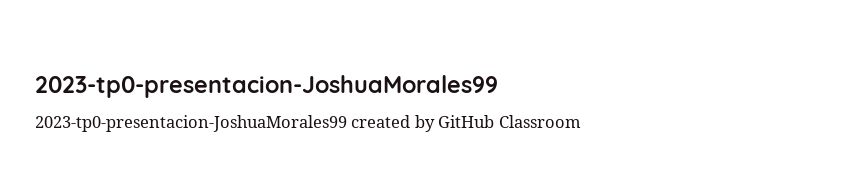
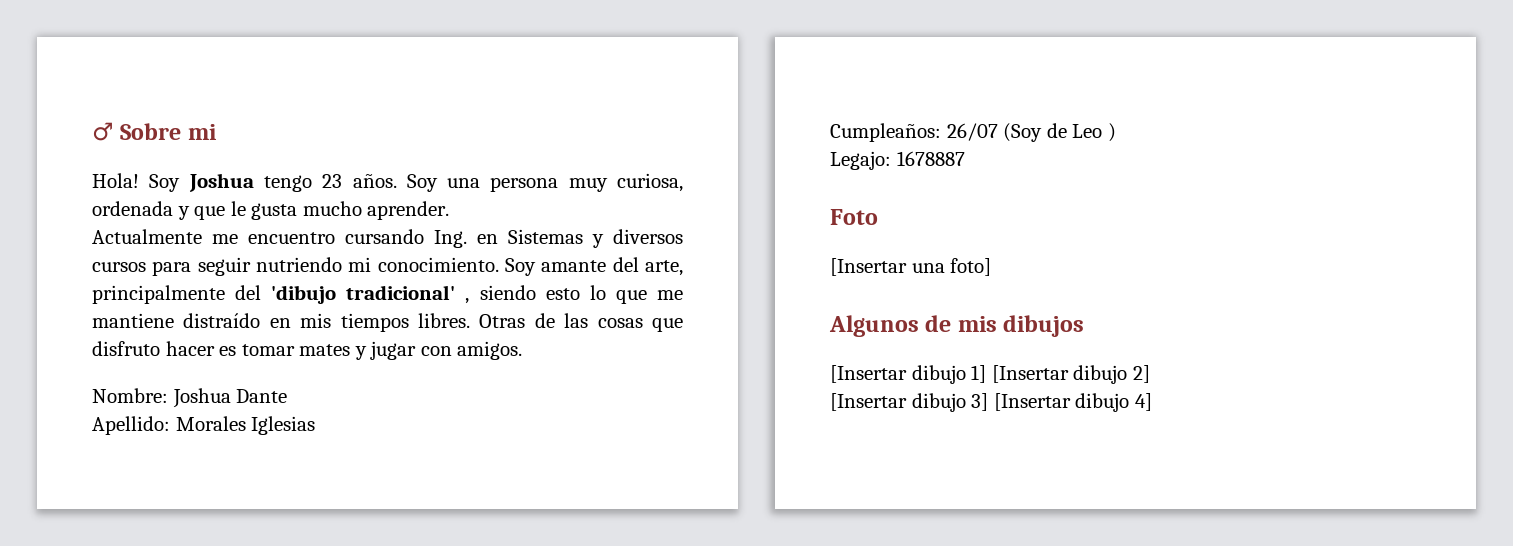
[35,75,498,98] [35,115,581,132] 2023-tp0-presentacion-JoshuaMorales99 // 2023-tp0-presentacion-JoshuaMorales99 created by GitHub Classroom -> [92,122,217,141] [92,173,683,192] [92,201,450,220] [92,229,683,248] [92,257,683,276] [92,285,684,304] [92,313,683,332] [92,341,523,360] [92,388,288,408] [92,416,316,435] [830,123,1116,142] [830,151,965,170] [830,209,878,225] [830,258,992,276] [829,315,1085,337] [830,365,1150,384] [830,393,1152,412] ♂ Sobre mi // Hola! Soy Joshua tengo 23 años. Soy una persona muy curiosa, ordenada y que le gusta mucho aprender. // Actualmente me encuentro cursando Ing. en Sistemas y diversos cursos para seguir nutriendo mi conocimiento. Soy amante del arte, principalmente del 'dibujo tradicional' , siendo esto lo que me mantiene distraído en mis tiempos libres. Otras de las cosas que disfruto hacer es tomar mates y jugar con amigos. // Nombre: Joshua Dante // Apellido: Morales Iglesias // Cumpleaños: 26/07 (Soy de Leo ) // Legajo: 1678887 // Foto // [Insertar una foto] // Algunos de mis dibujos // [Insertar dibujo 1] [Insertar dibujo 2] // [Insertar dibujo 3] [Insertar dibujo 4]

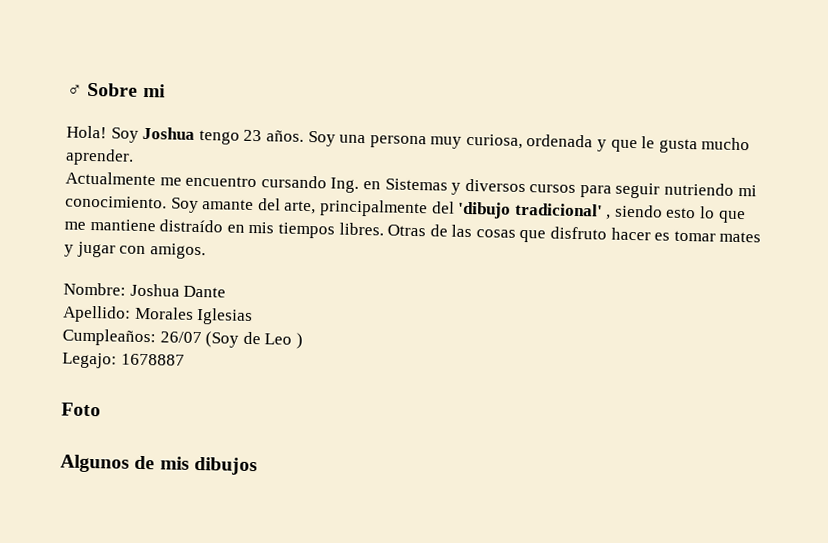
[830,258,992,276] // [Insertar una foto] -> (101, 409) none
[830,365,1150,384] [830,393,1152,412] // [Insertar dibujo 1] [Insertar dibujo 2] // [Insertar dibujo 3] [Insertar dibujo 4] -> (258, 466) none

